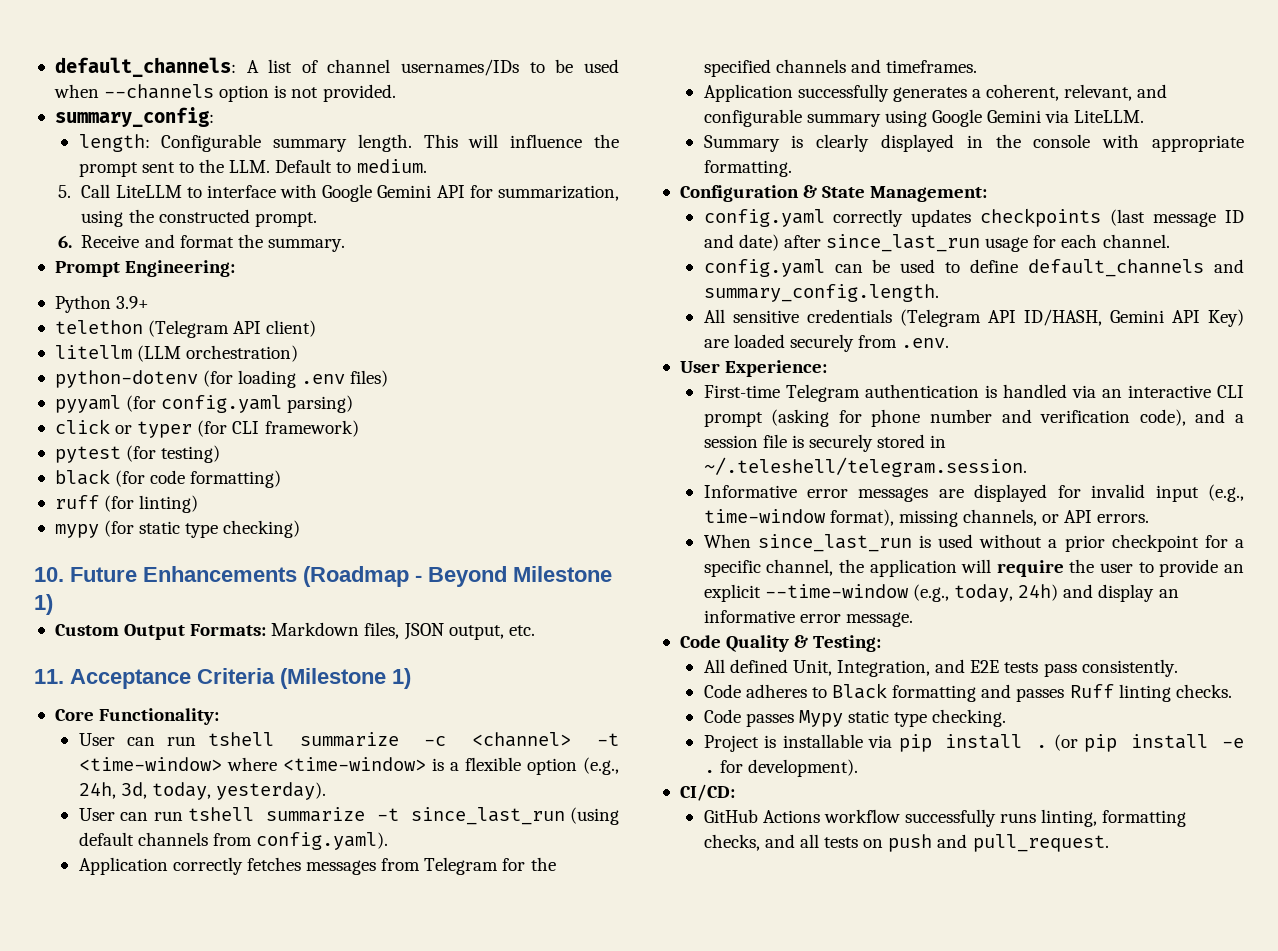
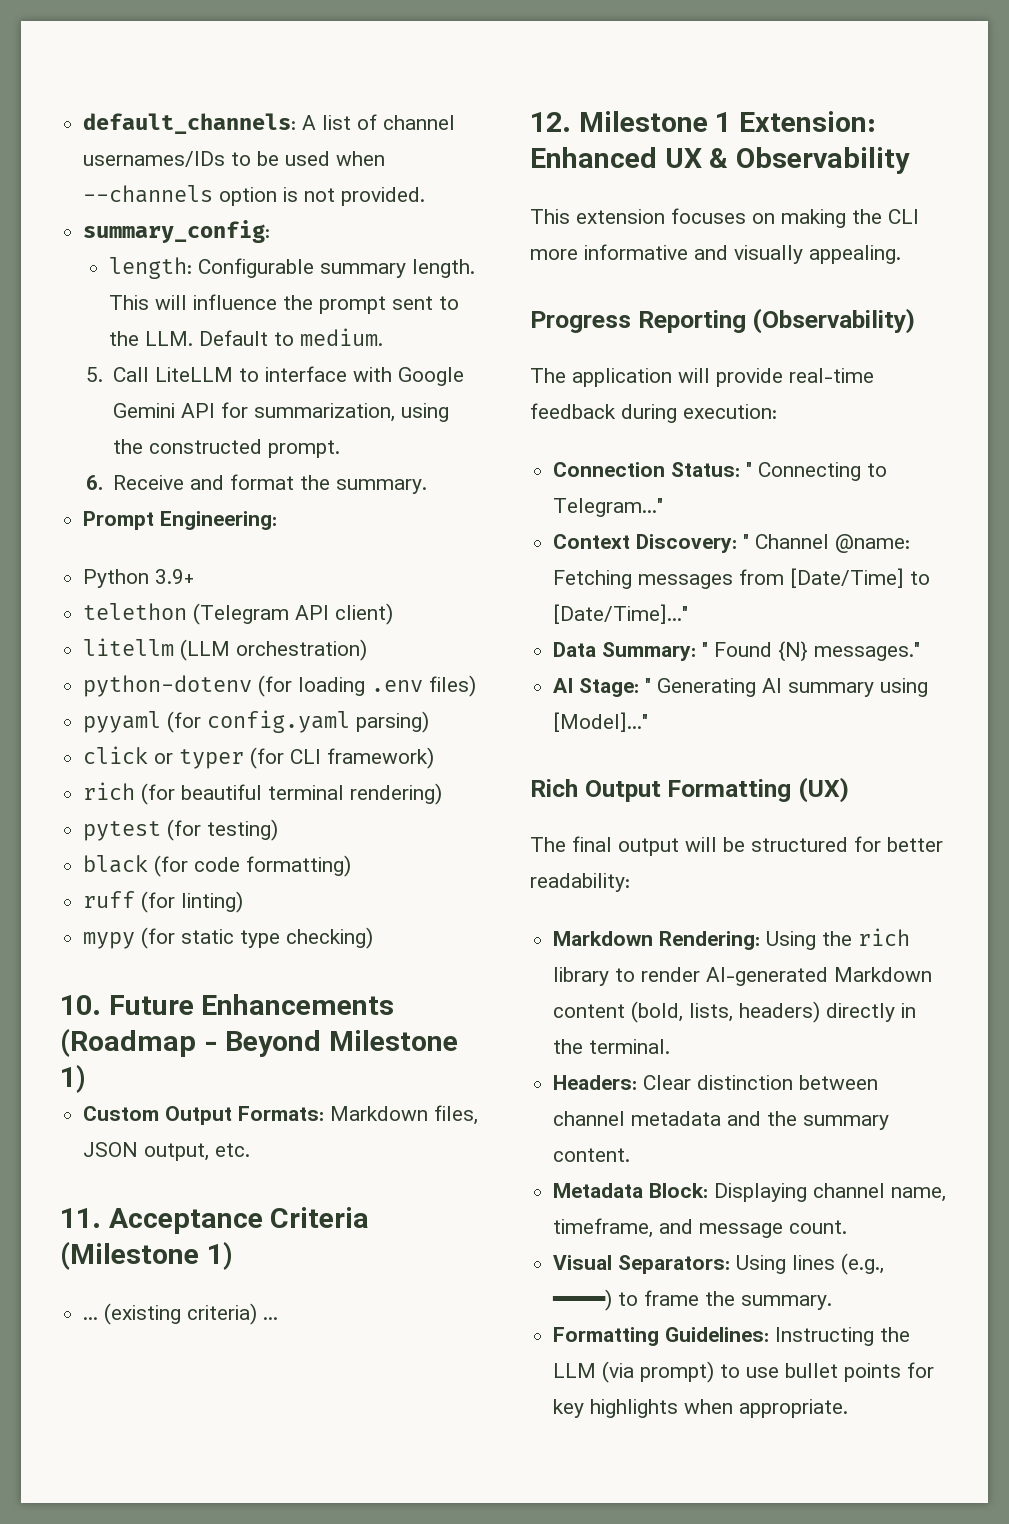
(359, 428) none -> [83,782,443,805] // rich (for beautiful terminal rendering)
[54,708,220,725] [78,732,619,747] [78,757,620,775] [78,782,326,800] [78,807,619,825] [78,832,388,850] [78,857,556,875] [703,59,977,77] [703,84,1168,102] [703,109,1145,127] [703,134,1244,152] [703,160,792,177] [679,185,988,202] [703,208,1244,227] [703,234,1170,252] [703,259,1244,277] [703,284,939,302] [703,309,1244,327] [703,334,950,352] [679,360,828,377] [703,384,1244,402] [703,409,1244,427] [703,434,947,452] [703,457,1027,477] [703,484,1244,502] [703,509,1150,527] [703,534,1245,552] [703,559,1244,577] [703,584,1179,602] [703,610,913,627] [679,635,882,652] [703,659,1178,677] [703,683,1232,702] [703,709,1007,727] [703,734,1245,752] [703,759,858,777] [679,784,735,801] [703,809,1187,827] [703,834,1109,852] Core Functionality: // User can run tshell summarize -c <channel> -t <time-window> where <time-window> is a flexible option (e.g., 24h, 3d, today, yesterday). // User can run tshell summarize -t since_last_run (using default channels from config.yaml). // Application correctly fetches messages from Telegram for the specified channels and timeframes. // Application successfully generates a coherent, relevant, and configurable summary using Google Gemini via LiteLLM. // Summary is clearly displayed in the console with appropriate formatting. // Configuration & State Management: // config.yaml correctly updates checkpoints (last message ID and date) after since_last_run usage for each channel. // config.yaml can be used to define default_channels and summary_config.length. // All sensitive credentials (Telegram API ID/HASH, Gemini API Key) are loaded securely from .env. // User Experience: // First-time Telegram authentication is handled via an interactive CLI prompt (asking for phone number and verification code), and a session file is securely stored in ~/.teleshell/telegram.session. // Informative error messages are displayed for invalid input (e.g., time-window format), missing channels, or API errors. // When since_last_run is used without a prior checkpoint for a specific channel, the application will require the user to provide an explicit --time-window (e.g., today, 24h) and display an informative error message. // Code Quality & Testing: // All defined Unit, Integration, and E2E tests pass consistently. // Code adheres to Black formatting and passes Ruff linting checks. // Code passes Mypy static type checking. // Project is installable via pip install . (or pip install -e . for development). // CI/CD: // GitHub Actions workflow successfully runs linting, formatting checks, and all tests on push and pull_request. -> [83,1303,279,1325] [530,111,877,132] [530,147,911,174] [530,208,919,228] [530,244,901,264] [530,308,916,334] [530,368,874,387] [530,403,777,423] [553,462,888,481] [553,498,664,517] [553,534,911,553] [553,568,931,589] [553,604,689,624] [553,641,921,662] [553,678,929,697] [553,712,649,732] [530,777,849,803] [530,836,943,856] [530,873,630,892] [553,928,911,950] [553,967,933,986] [553,1001,917,1023] [553,1039,671,1054] [553,1075,879,1090] [553,1111,890,1130] [553,1148,631,1162] [553,1183,947,1202] [553,1218,848,1238] [553,1253,885,1275] [552,1289,833,1311] [553,1327,911,1346] [553,1361,935,1383] [553,1399,849,1418] ... (existing criteria) ... // 12. Milestone 1 Extension: Enhanced UX & Observability // This extension focuses on making the CLI more informative and visually appealing. // Progress Reporting (Observability) // The application will provide real-time feedback during execution: // Connection Status: " Connecting to Telegram..." // Context Discovery: " Channel @name: Fetching messages from [Date/Time] to [Date/Time]..." // Data Summary: " Found {N} messages." // AI Stage: " Generating AI summary using [Model]..." // Rich Output Formatting (UX) // The final output will be structured for better readability: // Markdown Rendering: Using the rich library to render AI-generated Markdown content (bold, lists, headers) directly in the terminal. // Headers: Clear distinction between channel metadata and the summary content. // Metadata Block: Displaying channel name, timeframe, and message count. // Visual Separators: Using lines (e.g., ━━━━) to frame the summary. // Formatting Guidelines: Instructing the LLM (via prompt) to use bullet points for key highlights when appropriate.

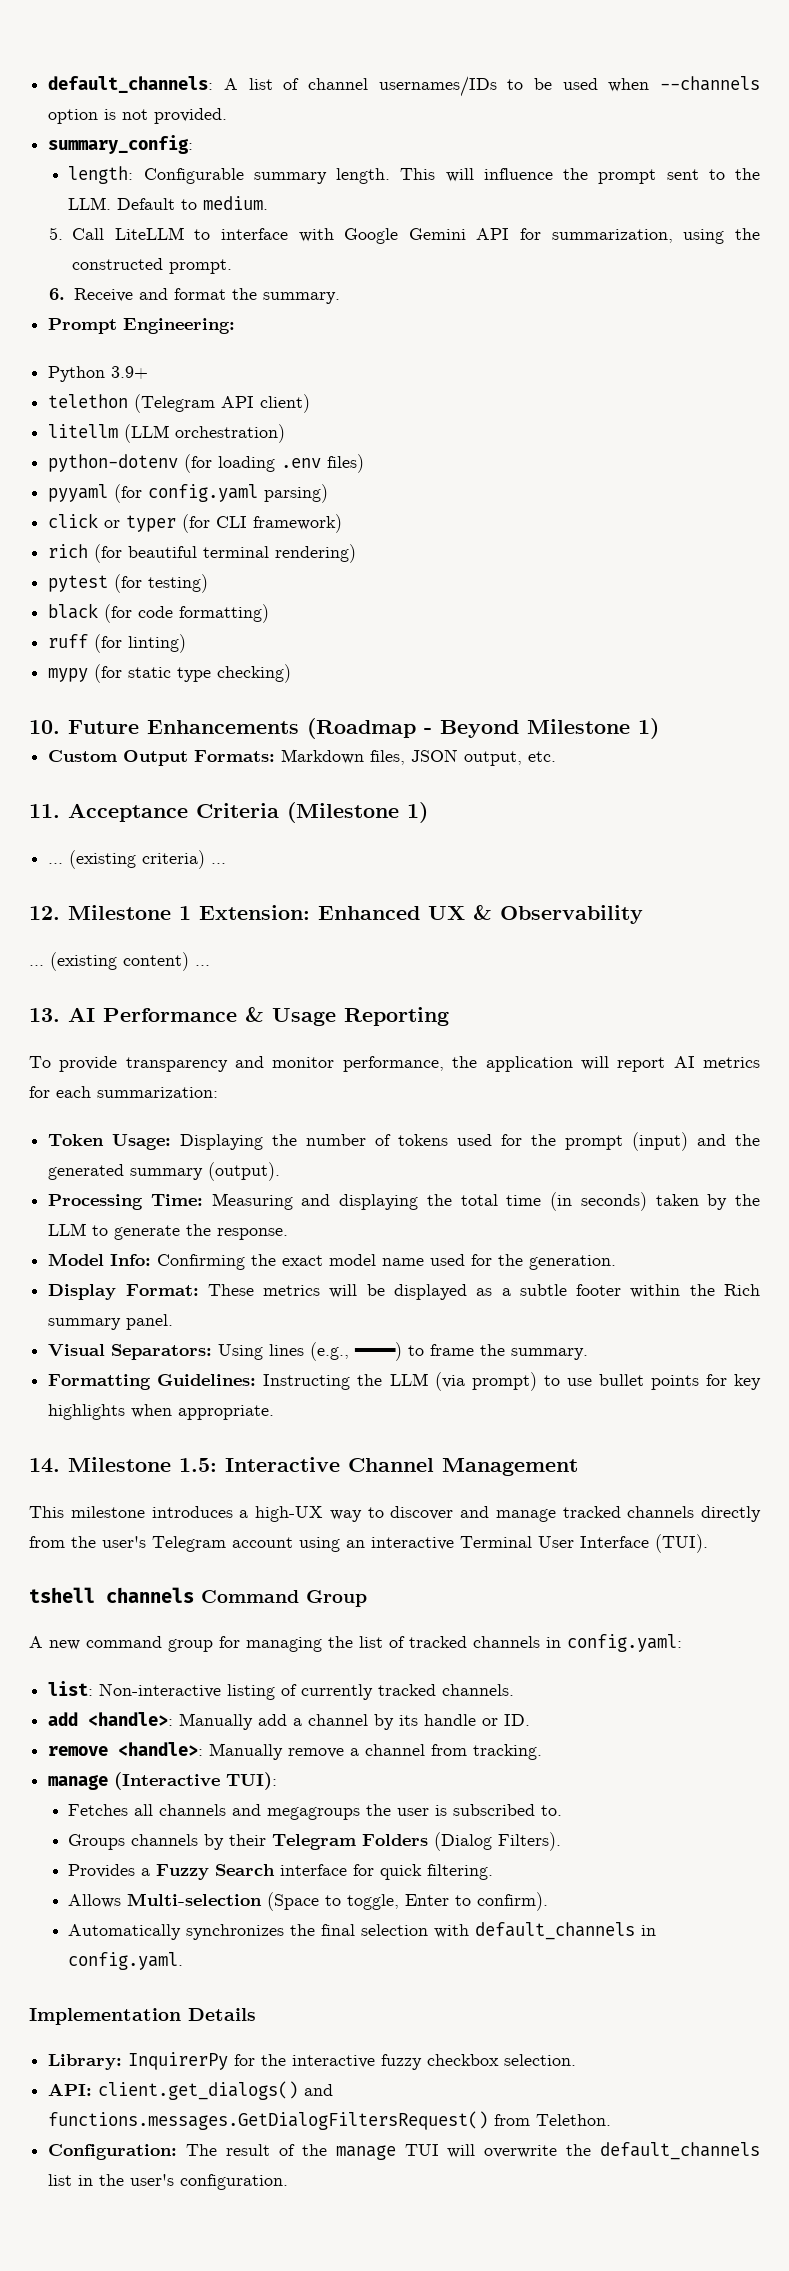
[530,208,919,228] [530,244,901,264] [530,308,916,334] [530,368,874,387] [530,403,777,423] [553,462,888,481] [553,498,664,517] [553,534,911,553] [553,568,931,589] [553,604,689,624] [553,641,921,662] [553,678,929,697] [553,712,649,732] [530,777,849,803] [530,836,943,856] [530,873,630,892] [553,928,911,950] [553,967,933,986] [553,1001,917,1023] [553,1039,671,1054] [553,1075,879,1090] [553,1111,890,1130] [553,1148,631,1162] [553,1183,947,1202] [553,1218,848,1238] This extension focuses on making the CLI more informative and visually appealing. // Progress Reporting (Observability) // The application will provide real-time feedback during execution: // Connection Status: " Connecting to Telegram..." // Context Discovery: " Channel @name: Fetching messages from [Date/Time] to [Date/Time]..." // Data Summary: " Found {N} messages." // AI Stage: " Generating AI summary using [Model]..." // Rich Output Formatting (UX) // The final output will be structured for better readability: // Markdown Rendering: Using the rich library to render AI-generated Markdown content (bold, lists, headers) directly in the terminal. // Headers: Clear distinction between channel metadata and the summary content. // Metadata Block: Displaying channel name, timeframe, and message count. -> [29,952,210,971] [29,1007,449,1026] [29,1056,761,1072] [29,1086,218,1098] [48,1132,761,1151] [48,1162,281,1181] [48,1192,760,1211] [48,1223,289,1240] [48,1253,617,1270] [48,1284,761,1300] [48,1314,174,1330] ... (existing content) ... // 13. AI Performance & Usage Reporting // To provide transparency and monitor performance, the application will report AI metrics for each summarization: // Token Usage: Displaying the number of tokens used for the prompt (input) and the generated summary (output). // Processing Time: Measuring and displaying the total time (in seconds) taken by the LLM to generate the response. // Model Info: Confirming the exact model name used for the generation. // Display Format: These metrics will be displayed as a subtle footer within the Rich summary panel.
(849, 1408) none -> [29,1457,578,1476] [29,1506,761,1522] [29,1534,708,1553] [29,1587,367,1607] [29,1634,682,1652] [48,1681,515,1700] [48,1712,531,1730] [48,1742,543,1760] [48,1772,278,1790] [68,1804,563,1820] [68,1832,562,1851] [68,1864,494,1880] [68,1892,549,1911] [68,1922,657,1940] [68,1952,184,1970] [29,2008,256,2025] [48,2052,577,2070] [48,2081,334,2100] [48,2111,612,2130] [48,2142,760,2160] [48,2174,289,2190] // 14. Milestone 1.5: Interactive Channel Management // This milestone introduces a high-UX way to discover and manage tracked channels directly from the user's Telegram account using an interactive Terminal User Interface (TUI). // tshell channels Command Group // A new command group for managing the list of tracked channels in config.yaml: // list: Non-interactive listing of currently tracked channels. // add <handle>: Manually add a channel by its handle or ID. // remove <handle>: Manually remove a channel from tracking. // manage (Interactive TUI): // Fetches all channels and megagroups the user is subscribed to. // Groups channels by their Telegram Folders (Dialog Filters). // Provides a Fuzzy Search interface for quick filtering. // Allows Multi-selection (Space to toggle, Enter to confirm). // Automatically synchronizes the final selection with default_channels in config.yaml. // Implementation Details // Library: InquirerPy for the interactive fuzzy checkbox selection. // API: client.get_dialogs() and functions.messages.GetDialogFiltersRequest() from Telethon. // Configuration: The result of the manage TUI will overwrite the default_channels list in the user's configuration.

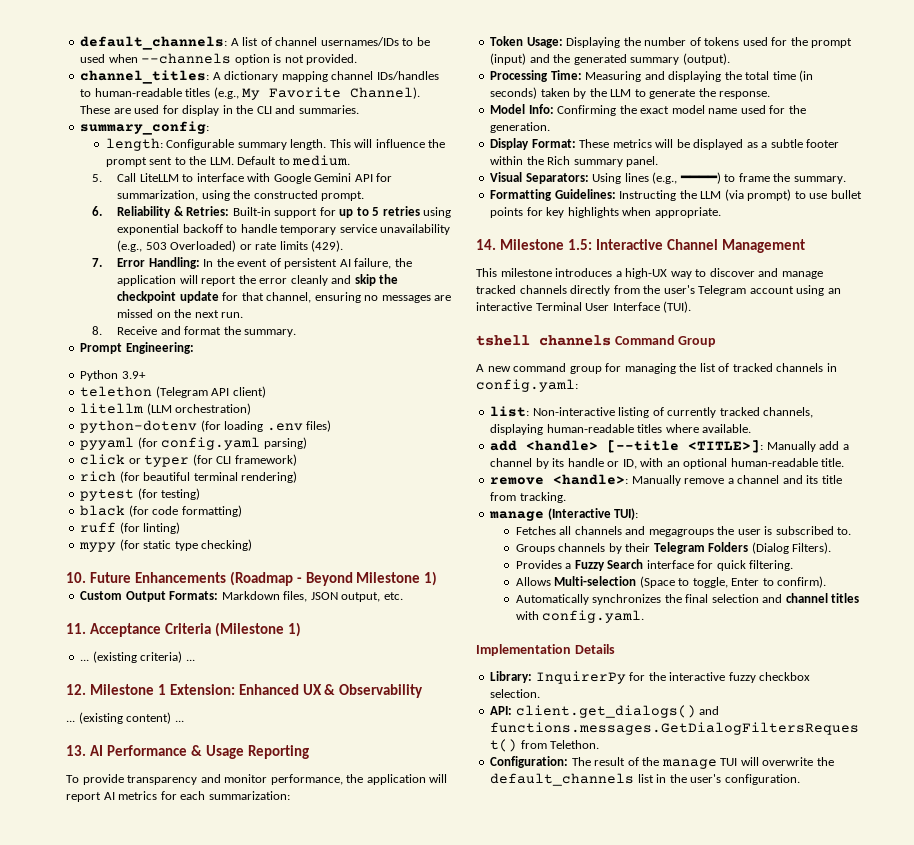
(228, 116) none -> [80,70,439,84] [80,87,421,100] [80,105,359,116] // channel_titles: A dictionary mapping channel IDs/handles to human-readable titles (e.g., My Favorite Channel). These are used for display in the CLI and summaries.
(66, 294) none -> [117,206,452,218] [117,224,451,235] [117,240,344,252] [91,257,412,269] [117,274,399,286] [117,291,452,303] [117,309,244,318] [91,326,102,335] Reliability & Retries: Built-in support for up to 5 retries using exponential backoff to handle temporary service unavailability (e.g., 503 Overloaded) or rate limits (429). // 7. Error Handling: In the event of persistent AI failure, the application will report the error cleanly and skip the checkpoint update for that channel, ensuring no messages are missed on the next run. // 8.
[442,1684,515,1696] [48,1712,174,1726] channels. // add <handle>: -> [763,407,814,418] [490,424,752,435] [490,440,764,453] channels, displaying human-readable titles where available. // add <handle> [--title <TITLE>]:
[504,1714,531,1726] ID. -> [622,458,845,469] ID, with an optional human-readable title.
(426, 1750) none -> [782,475,842,484] and its title
[434,1922,657,1940] with default_channels in -> [762,593,860,603] [515,611,539,620] and channel titles with

